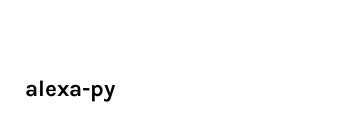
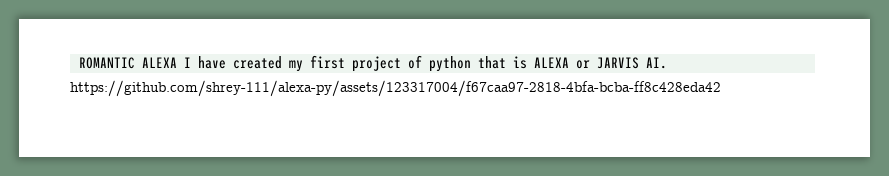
[25,80,116,102] alexa-py -> [79,55,667,72] [70,80,721,97] ROMANTIC ALEXA I have created my first project of python that is ALEXA or JARVIS AI. // https://github.com/shrey-111/alexa-py/assets/123317004/f67caa97-2818-4bfa-bcba-ff8c428eda42

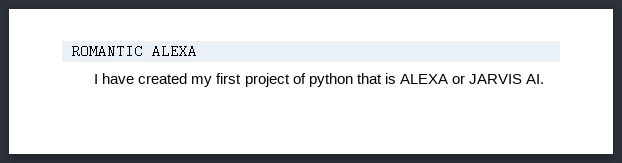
(177, 62) none -> (197, 51) //
[70,80,721,97] // https://github.com/shrey-111/alexa-py/assets/123317004/f67caa97-2818-4bfa-bcba-ff8c428eda42 -> (544, 79) none

